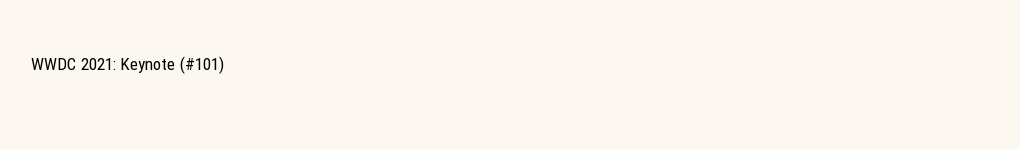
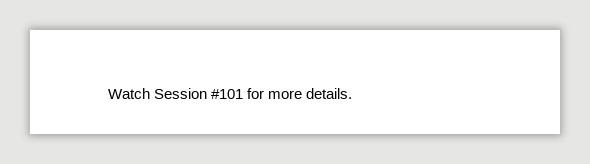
[31,56,224,74] WWDC 2021: Keynote (#101) -> [108,88,353,99] Watch Session #101 for more details.

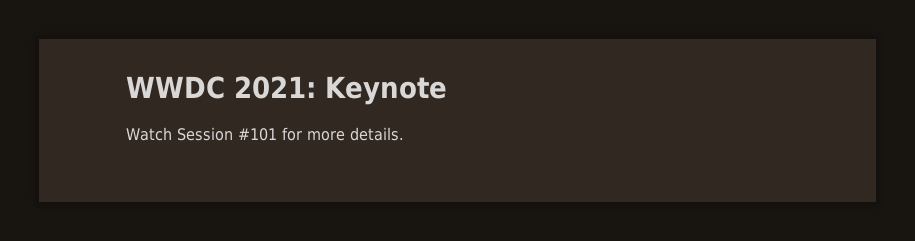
(108, 93) none -> [126,76,447,105] WWDC 2021: Keynote //

